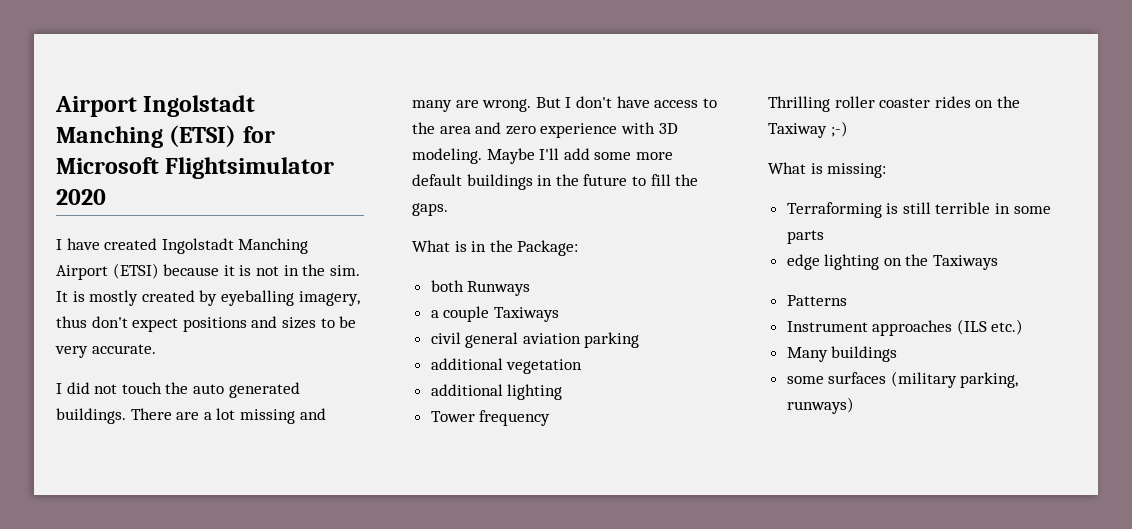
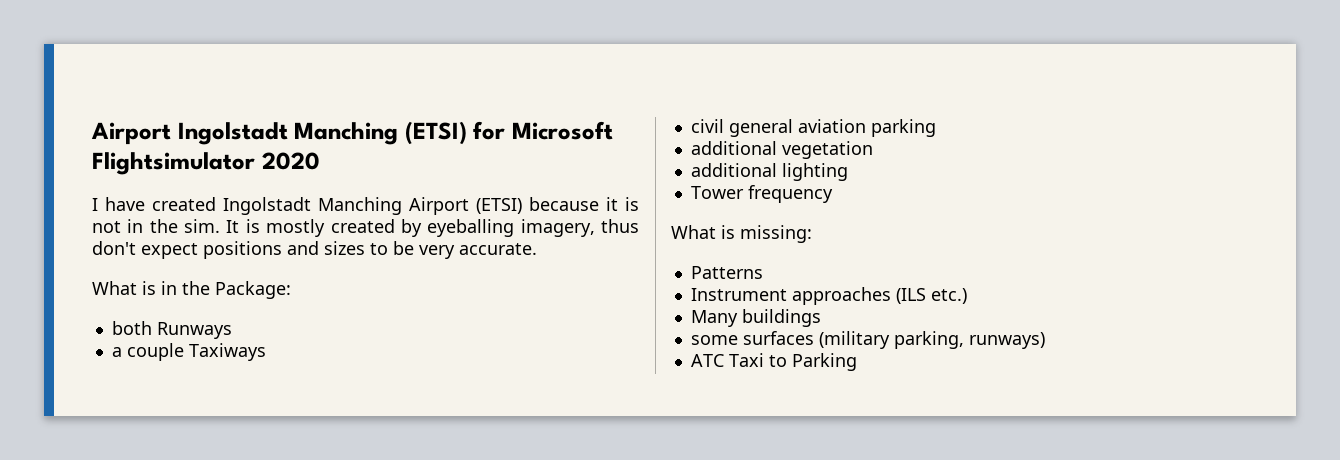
[56,382,300,398] [56,408,326,424] [412,96,717,112] [412,122,678,138] [412,148,673,164] [412,174,699,190] [412,203,448,216] // I did not touch the auto generated buildings. There are a lot missing and many are wrong. But I don't have access to the area and zero experience with 3D modeling. Maybe I'll add some more default buildings in the future to fill the gaps. -> (537, 249) none
[768,96,1020,112] [768,121,848,138] [768,162,887,178] [786,202,1051,218] [786,230,824,244] [786,254,999,270] Thrilling roller coaster rides on the Taxiway ;-) // What is missing: // Terraforming is still terrible in some parts // edge lighting on the Taxiways -> [671,225,812,243] What is missing:
(854, 405) none -> [690,353,857,371] // ATC Taxi to Parking

